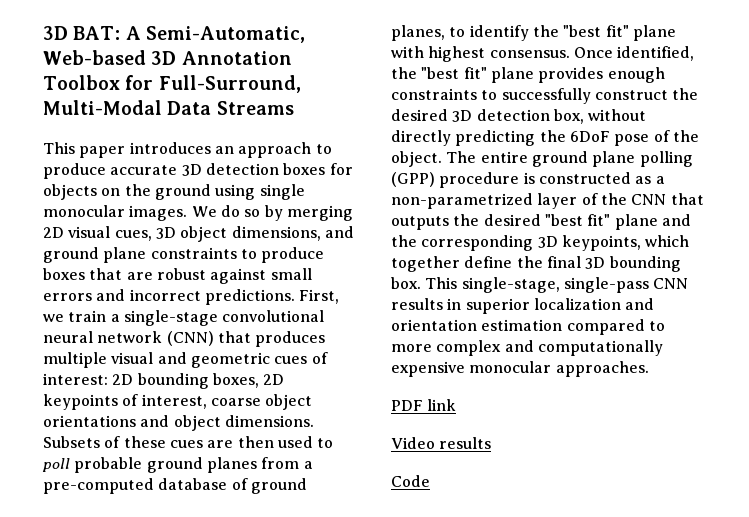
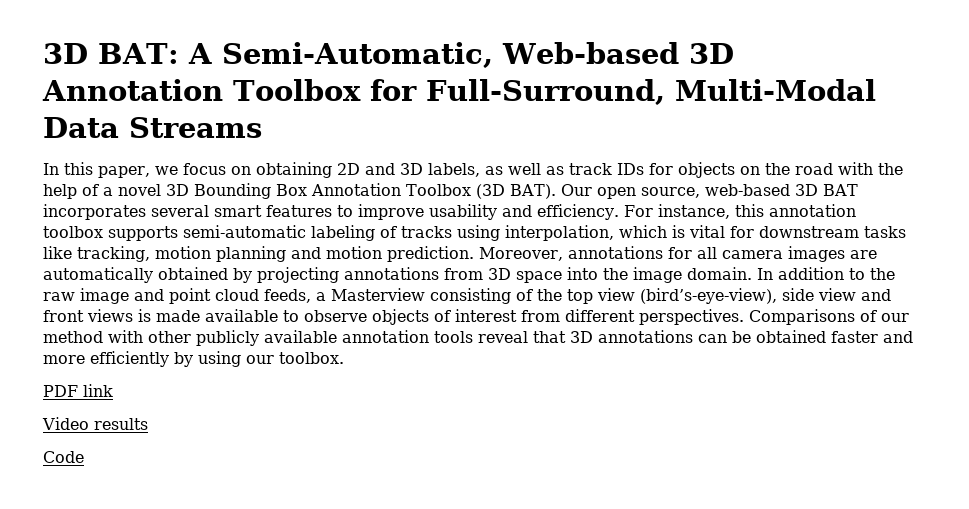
[43,142,332,158] [43,163,353,179] [43,184,305,200] [43,205,353,221] [43,226,354,242] [43,247,325,263] [43,268,312,284] [43,289,340,305] [43,310,325,326] [43,331,326,347] [43,352,328,368] [43,373,285,389] [43,394,313,410] [43,415,314,431] [43,436,334,448] [42,457,313,473] [43,478,307,494] [391,25,676,41] [391,46,695,62] [391,67,665,83] [391,88,699,104] [391,109,647,124] [391,130,699,146] [391,151,693,167] [391,172,665,188] [391,193,704,209] [391,214,691,230] [391,235,690,251] [391,256,681,272] [391,277,689,293] [391,298,655,314] [391,319,665,335] [391,340,663,356] [391,361,649,377] This paper introduces an approach to produce accurate 3D detection boxes for objects on the ground using single monocular images. We do so by merging 2D visual cues, 3D object dimensions, and ground plane constraints to produce boxes that are robust against small errors and incorrect predictions. First, we train a single-stage convolutional neural network (CNN) that produces multiple visual and geometric cues of interest: 2D bounding boxes, 2D keypoints of interest, coarse object orientations and object dimensions. Subsets of these cues are then used to poll probable ground planes from a pre-computed database of ground planes, to identify the "best fit" plane with highest consensus. Once identified, the "best fit" plane provides enough constraints to successfully construct the desired 3D detection box, without directly predicting the 6DoF pose of the object. The entire ground plane polling (GPP) procedure is constructed as a non-parametrized layer of the CNN that outputs the desired "best fit" plane and the corresponding 3D keypoints, which together define the final 3D bounding box. This single-stage, single-pass CNN results in superior localization and orientation estimation compared to more complex and computationally expensive monocular approaches. -> [43,162,903,178] [43,183,858,199] [43,204,856,220] [43,225,906,241] [43,246,877,262] [43,267,895,283] [43,288,891,304] [43,309,909,325] [43,330,913,346] [43,351,344,367] In this paper, we focus on obtaining 2D and 3D labels, as well as track IDs for objects on the road with the help of a novel 3D Bounding Box Annotation Toolbox (3D BAT). Our open source, web-based 3D BAT incorporates several smart features to improve usability and efficiency. For instance, this annotation toolbox supports semi-automatic labeling of tracks using interpolation, which is vital for downstream tasks like tracking, motion planning and motion prediction. Moreover, annotations for all camera images are automatically obtained by projecting annotations from 3D space into the image domain. In addition to the raw image and point cloud feeds, a Masterview consisting of the top view (bird’s-eye-view), side view and front views is made available to observe objects of interest from different perspectives. Comparisons of our method with other publicly available annotation tools reveal that 3D annotations can be obtained faster and more efficiently by using our toolbox.

